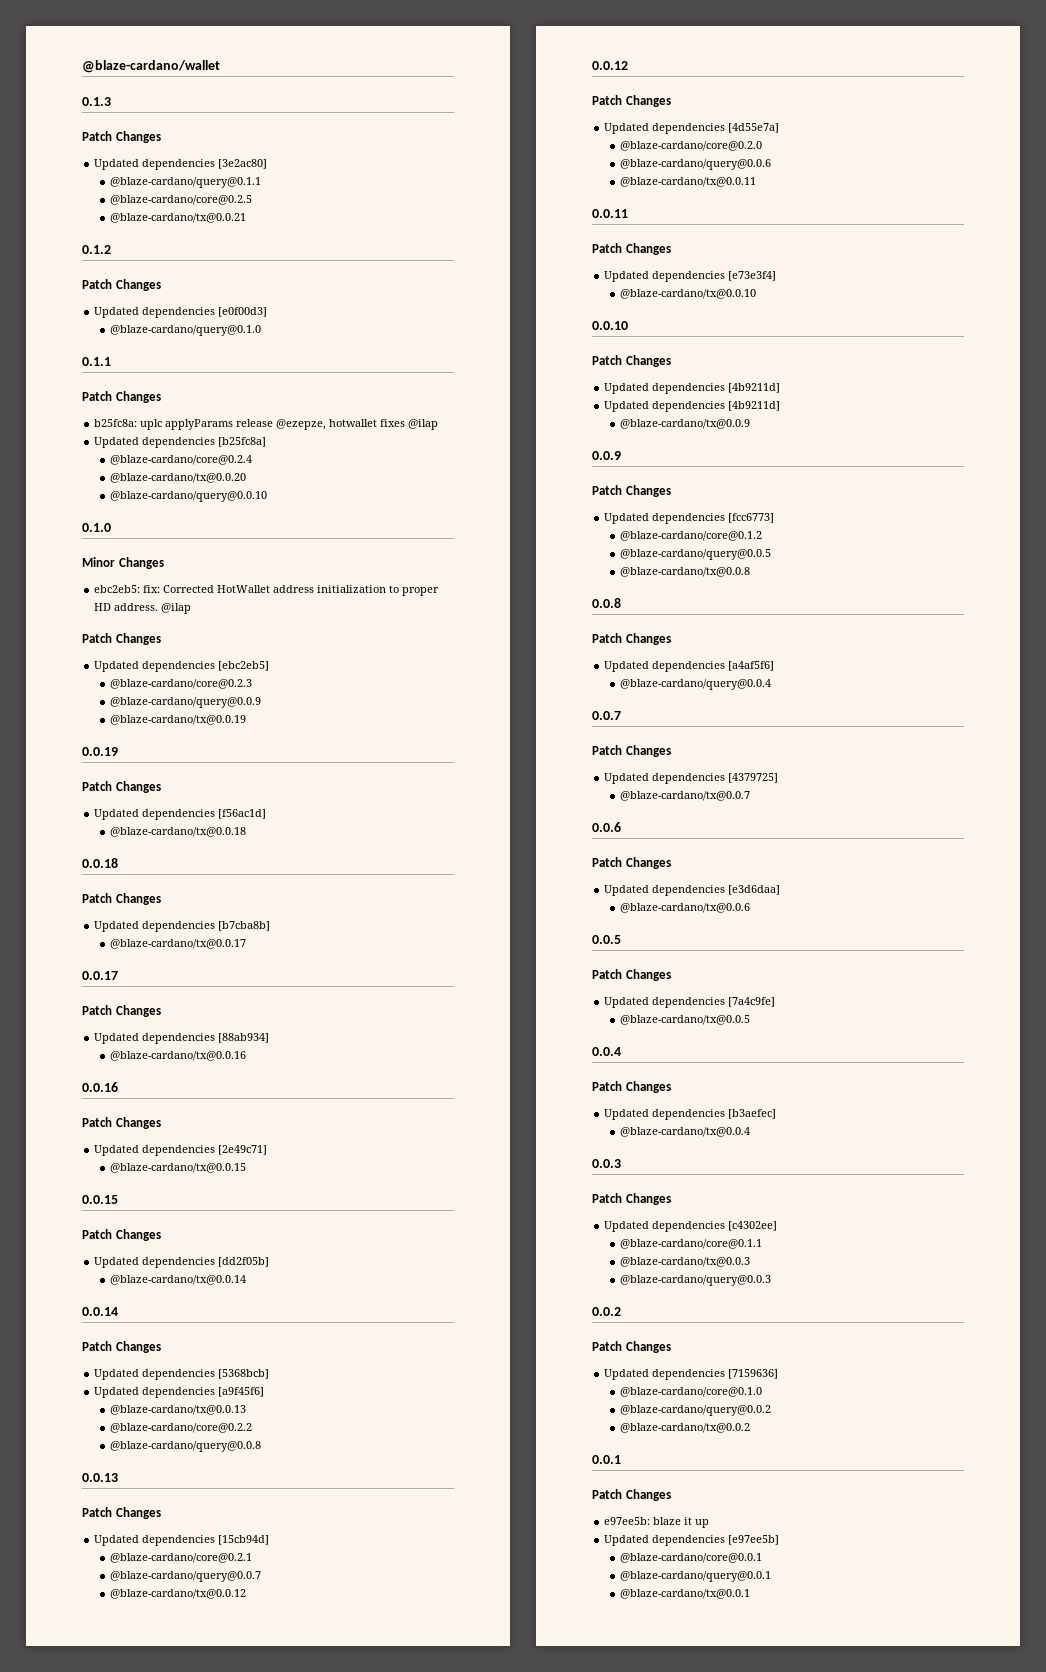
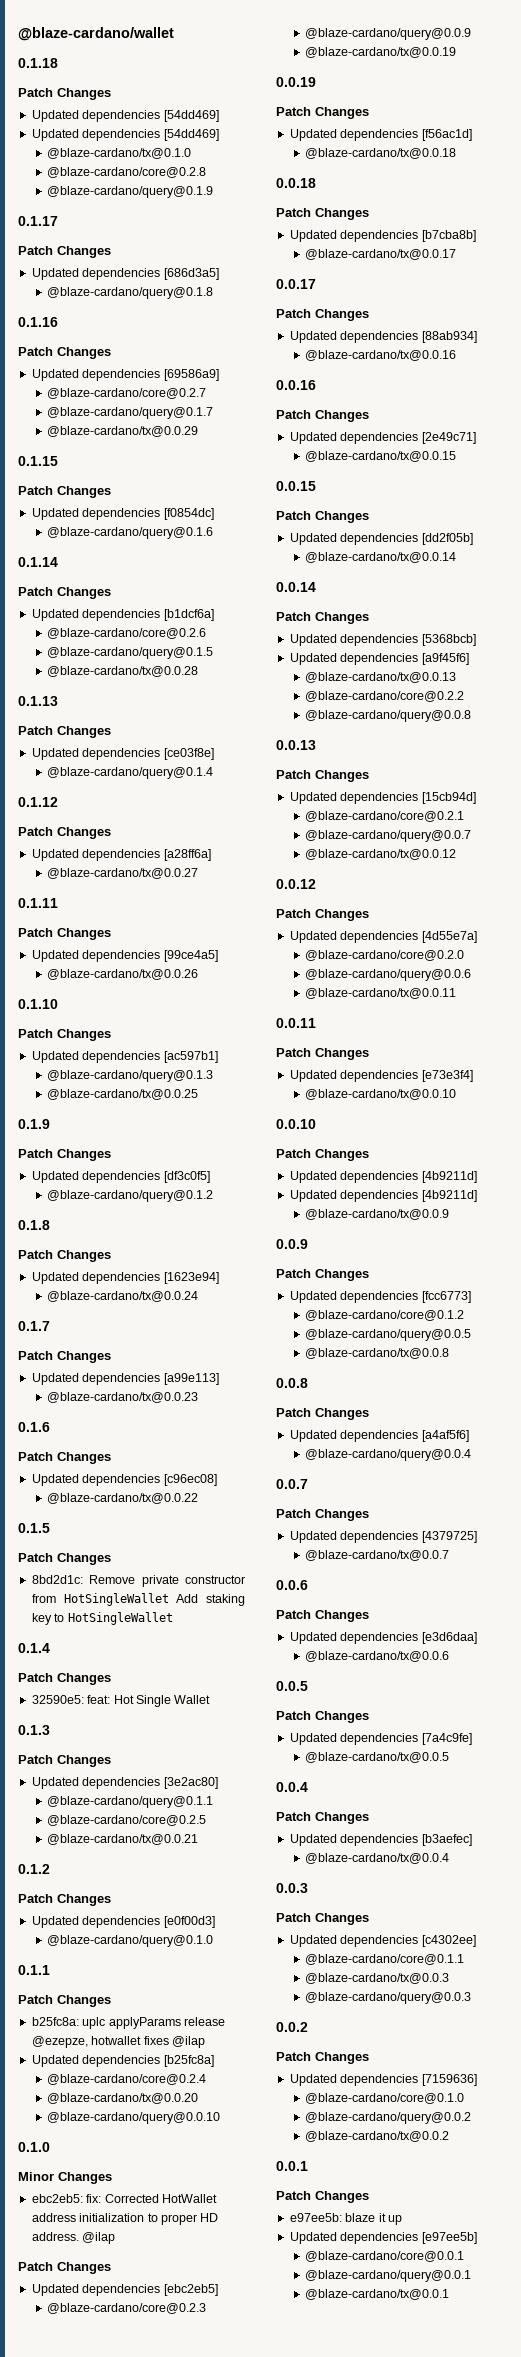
(220, 66) none -> [18,58,58,68] [18,88,111,100] [31,110,219,122] [31,129,219,141] [47,148,192,159] [47,167,207,178] [47,186,214,198] [18,216,58,226] [18,246,111,258] [31,268,219,280] [47,287,214,299] [18,317,58,327] [18,347,111,359] [31,369,219,381] [47,388,207,399] [47,407,214,419] [47,426,199,437] [18,456,58,466] [18,486,111,498] [31,508,214,520] [47,527,214,539] [18,557,58,567] [18,587,111,599] [31,609,214,621] [47,628,207,639] [47,647,214,659] [47,666,199,677] [18,696,58,706] [18,726,111,738] [31,748,214,760] [47,767,214,779] [18,797,58,807] [18,827,111,839] [31,849,211,861] [47,868,199,879] [18,898,58,908] [18,928,111,940] [31,950,218,962] [47,969,199,980] [18,999,58,1009] [18,1029,111,1041] [31,1051,218,1063] [47,1070,214,1082] [47,1089,199,1100] [18,1119,50,1129] [18,1149,111,1161] [31,1171,210,1183] [47,1190,214,1202] [18,1220,50,1230] [18,1250,111,1262] [31,1272,219,1284] [47,1291,199,1302] [18,1321,50,1331] [18,1351,111,1363] [31,1373,219,1385] [47,1392,199,1403] [18,1422,50,1432] [18,1452,111,1464] [31,1474,217,1486] [47,1493,199,1504] [18,1523,50,1533] [18,1553,111,1565] [31,1575,245,1587] [31,1593,245,1606] [31,1612,173,1625] [18,1643,50,1653] [18,1673,111,1685] [31,1695,211,1707] // 0.1.18 // Patch Changes // Updated dependencies [54dd469] // Updated dependencies [54dd469] // @blaze-cardano/tx@0.1.0 // @blaze-cardano/core@0.2.8 // @blaze-cardano/query@0.1.9 // 0.1.17 // Patch Changes // Updated dependencies [686d3a5] // @blaze-cardano/query@0.1.8 // 0.1.16 // Patch Changes // Updated dependencies [69586a9] // @blaze-cardano/core@0.2.7 // @blaze-cardano/query@0.1.7 // @blaze-cardano/tx@0.0.29 // 0.1.15 // Patch Changes // Updated dependencies [f0854dc] // @blaze-cardano/query@0.1.6 // 0.1.14 // Patch Changes // Updated dependencies [b1dcf6a] // @blaze-cardano/core@0.2.6 // @blaze-cardano/query@0.1.5 // @blaze-cardano/tx@0.0.28 // 0.1.13 // Patch Changes // Updated dependencies [ce03f8e] // @blaze-cardano/query@0.1.4 // 0.1.12 // Patch Changes // Updated dependencies [a28ff6a] // @blaze-cardano/tx@0.0.27 // 0.1.11 // Patch Changes // Updated dependencies [99ce4a5] // @blaze-cardano/tx@0.0.26 // 0.1.10 // Patch Changes // Updated dependencies [ac597b1] // @blaze-cardano/query@0.1.3 // @blaze-cardano/tx@0.0.25 // 0.1.9 // Patch Changes // Updated dependencies [df3c0f5] // @blaze-cardano/query@0.1.2 // 0.1.8 // Patch Changes // Updated dependencies [1623e94] // @blaze-cardano/tx@0.0.24 // 0.1.7 // Patch Changes // Updated dependencies [a99e113] // @blaze-cardano/tx@0.0.23 // 0.1.6 // Patch Changes // Updated dependencies [c96ec08] // @blaze-cardano/tx@0.0.22 // 0.1.5 // Patch Changes // 8bd2d1c: Remove private constructor from HotSingleWallet Add staking key to HotSingleWallet // 0.1.4 // Patch Changes // 32590e5: feat: Hot Single Wallet

